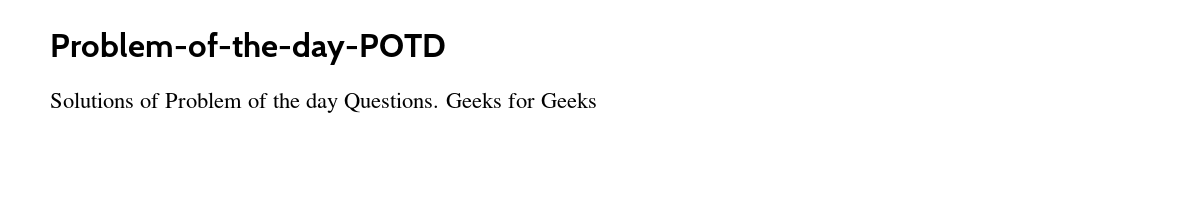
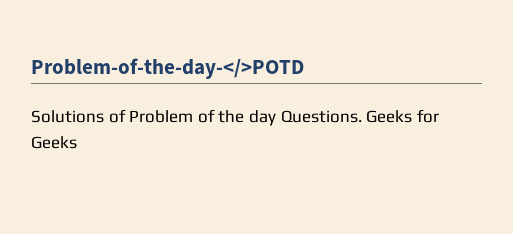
[50,32,446,65] Problem-of-the-day-POTD -> [31,58,304,79] Problem-of-the-day-</>POTD

